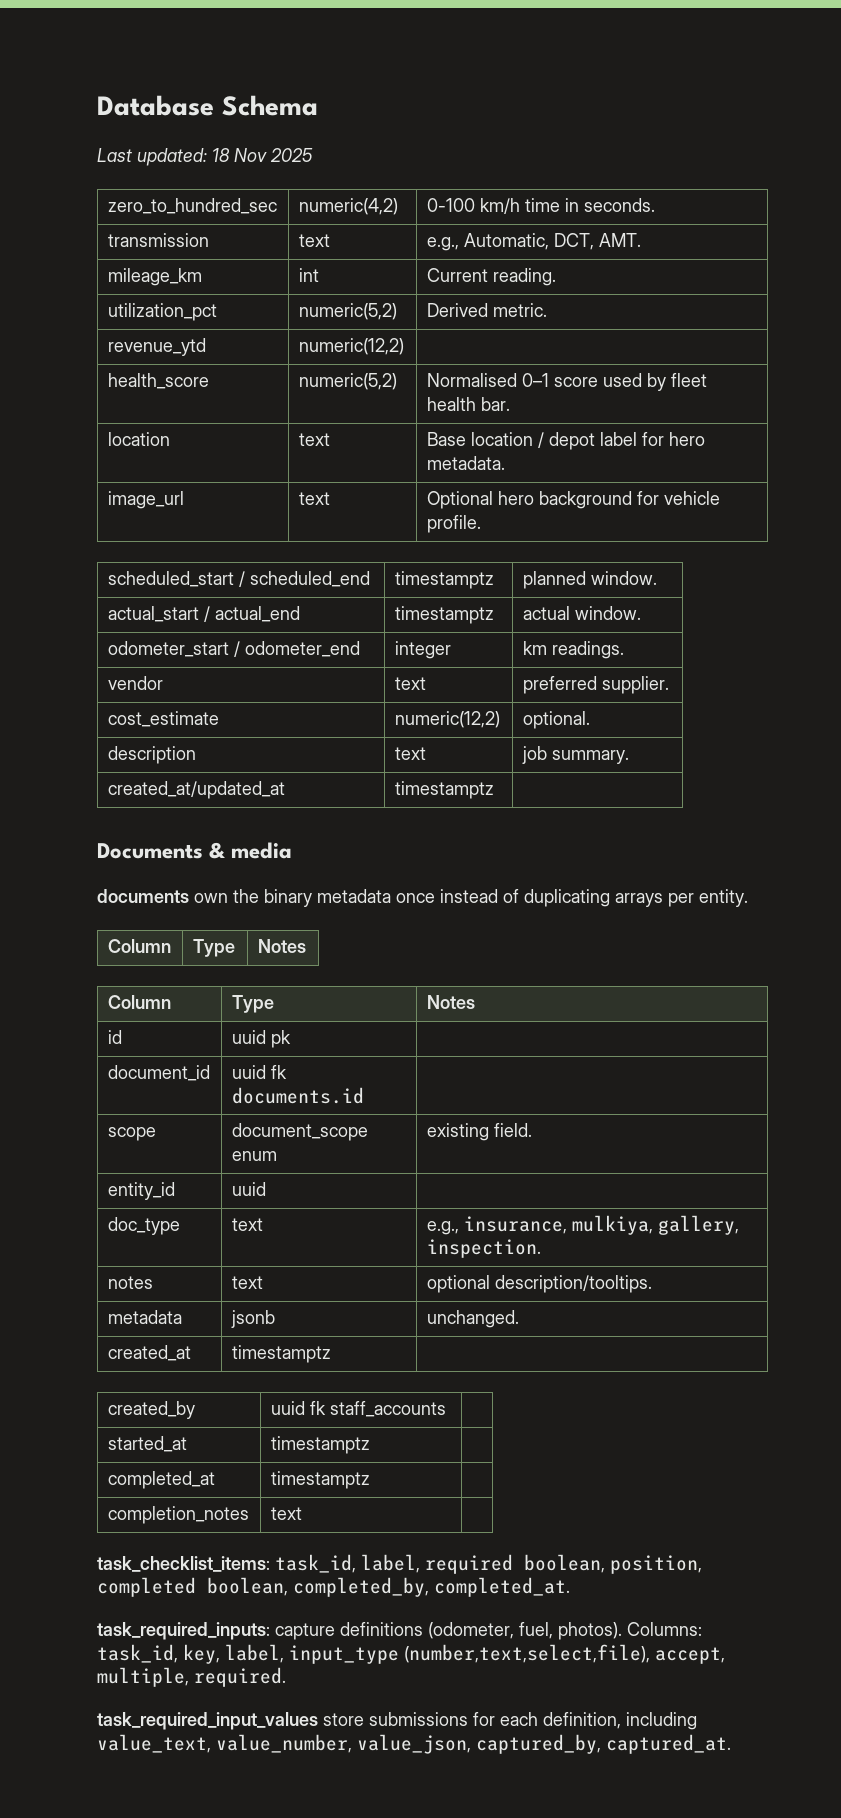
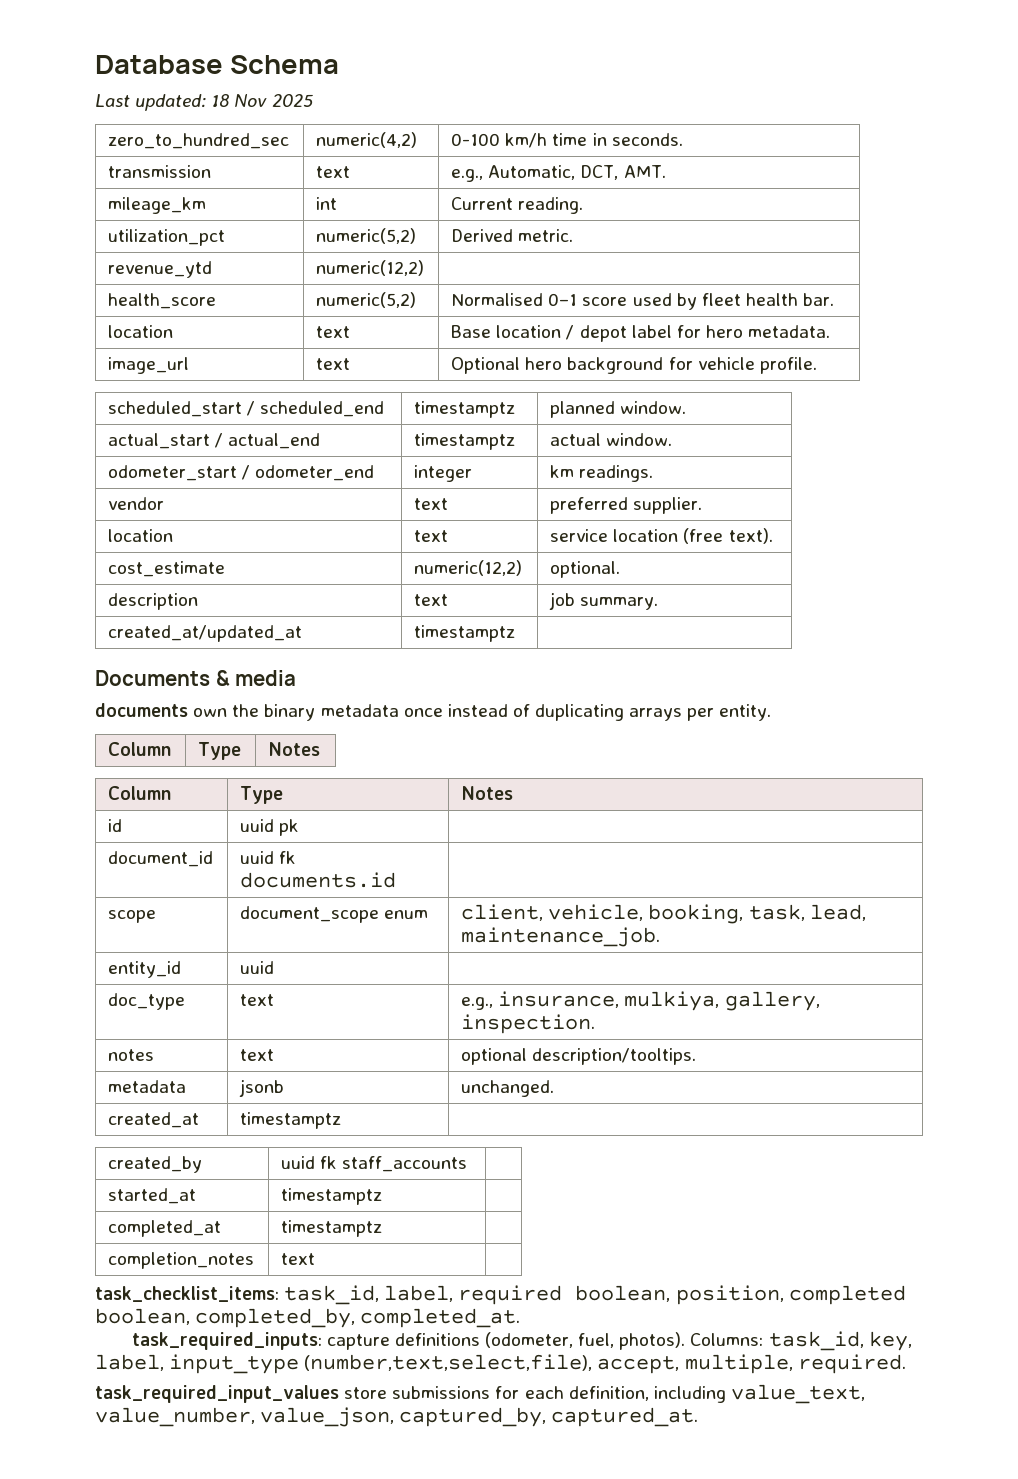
(669, 685) none -> [108,529,174,542] [414,530,449,542] [550,528,773,544] // location | text | service location (free text).
[426,1123,532,1141] existing field. -> [461,904,866,924] [461,927,661,947] client, vehicle, booking, task, lead, maintenance_job.

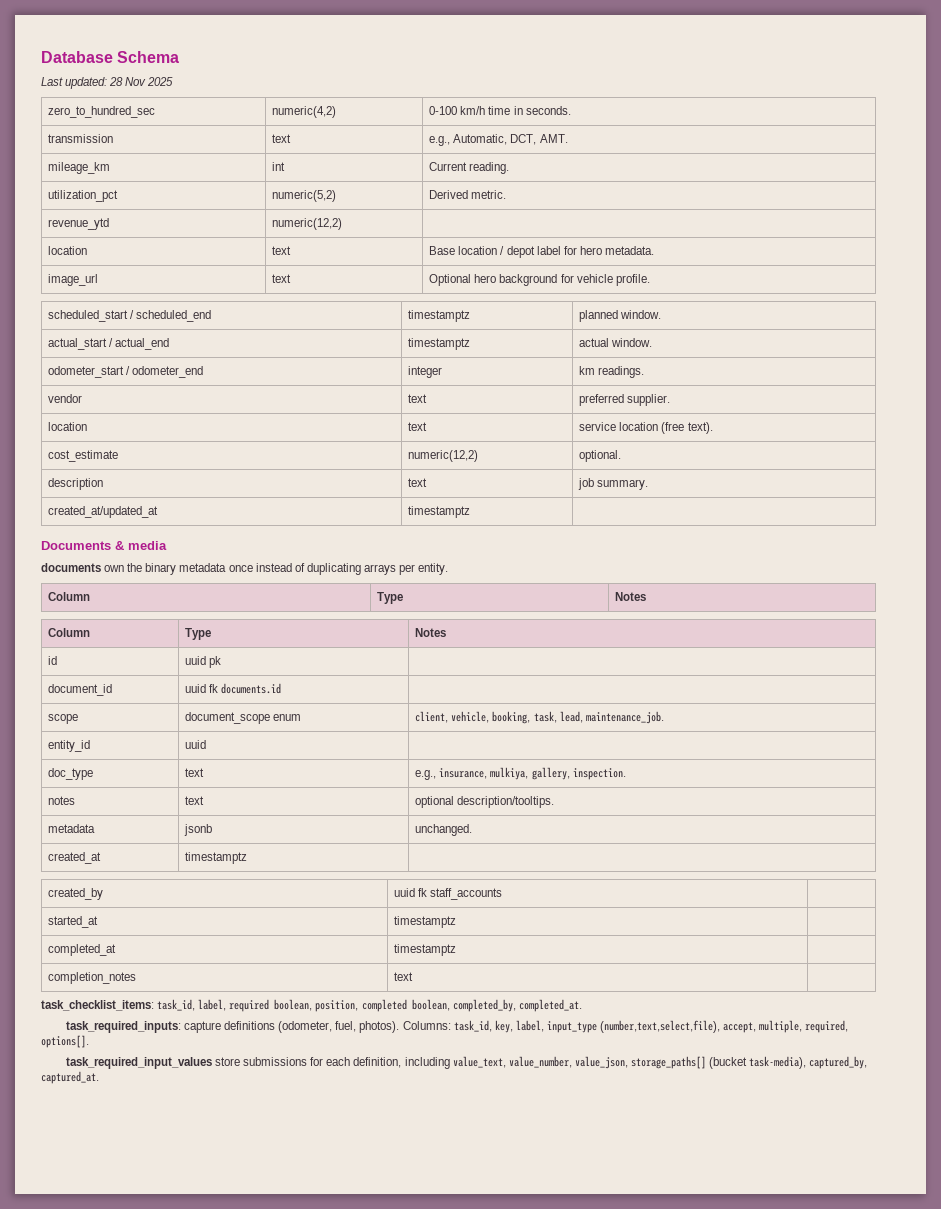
[211,94,230,107] 18 -> [109,77,124,86] 28
[108,293,217,309] [316,292,417,308] [451,293,835,310] // health_score | numeric(5,2) | Normalised 0–1 score used by fleet health bar. -> (343, 224) none
[797,1354,906,1374] required. -> [805,1020,849,1033] [41,1035,89,1048] required, options[].
(395, 1417) none -> [630,1056,807,1069] storage_paths[] (bucket task-media),

